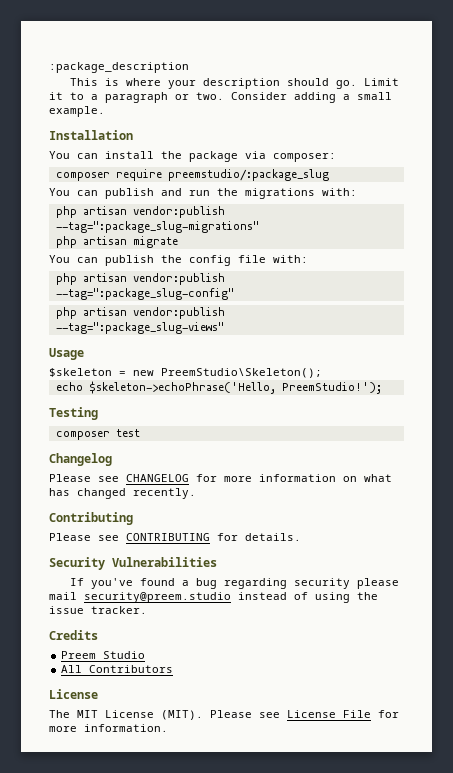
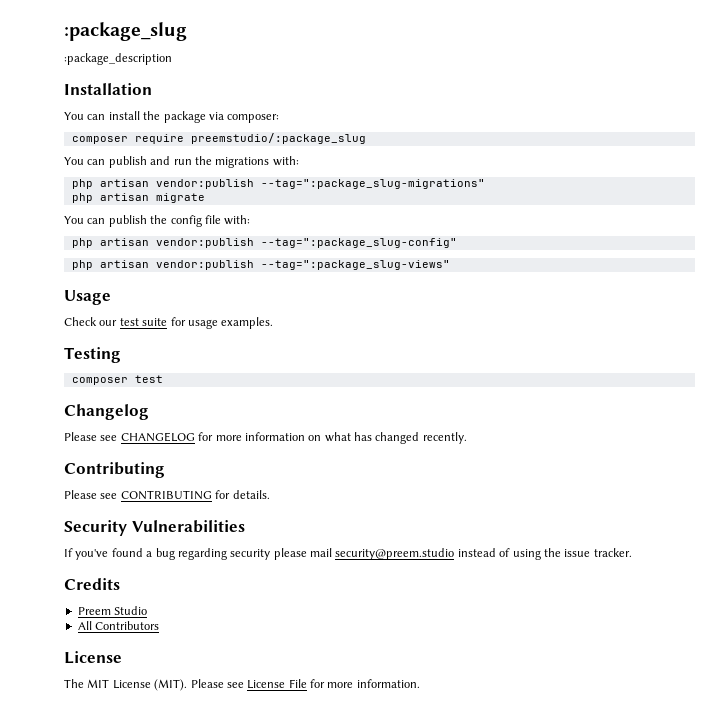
(49, 67) none -> [64,22,187,41] :package_slug //
[69,78,399,89] [49,92,392,103] [49,106,105,117] // This is where your description should go. Limit it to a paragraph or two. Consider adding a small example. -> (172, 59) none
[49,368,322,378] [55,381,382,394] $skeleton = new PreemStudio\Skeleton(); // echo $skeleton->echoPhrase('Hello, PreemStudio!'); -> [64,317,274,329] Check our test suite for usage examples.

